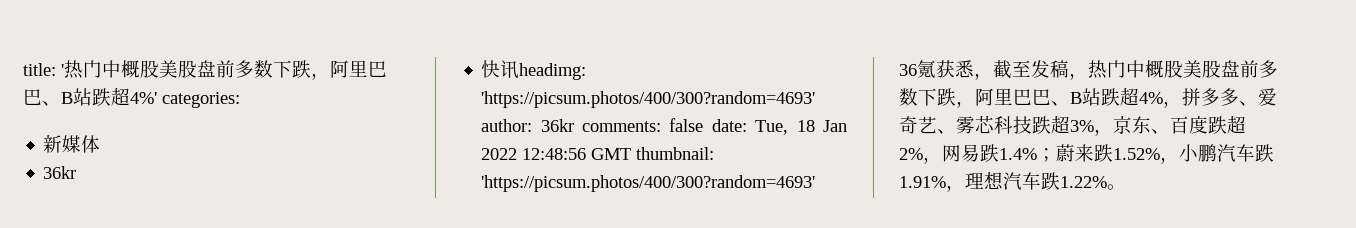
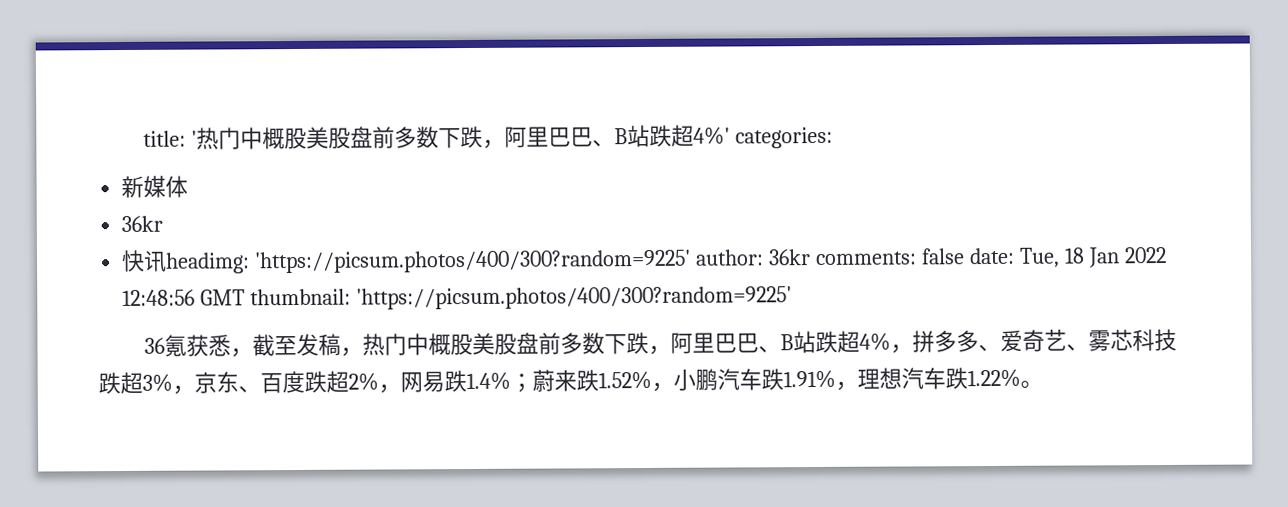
[481,91,816,108] 'https://picsum.photos/400/300?random=4693' -> [254,249,692,274] 'https://picsum.photos/400/300?random=9225'
[481,175,816,192] 'https://picsum.photos/400/300?random=4693' -> [356,286,793,310] 'https://picsum.photos/400/300?random=9225'

